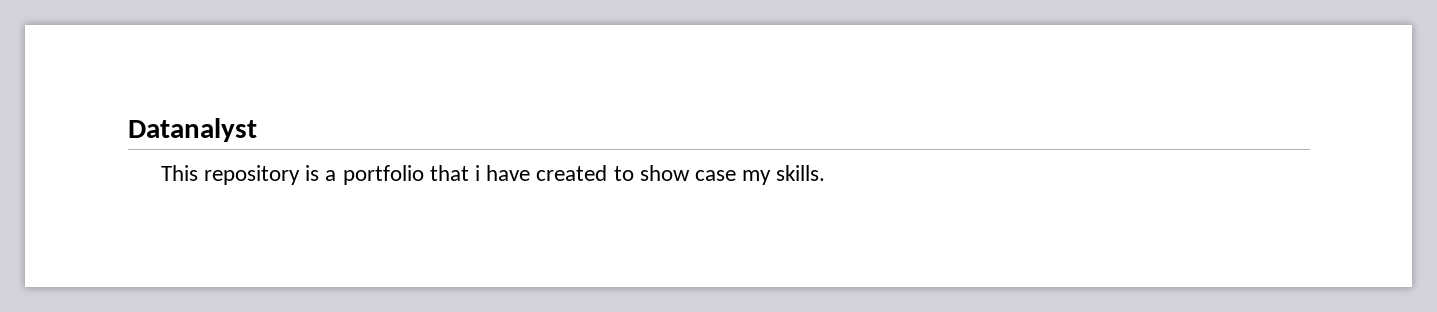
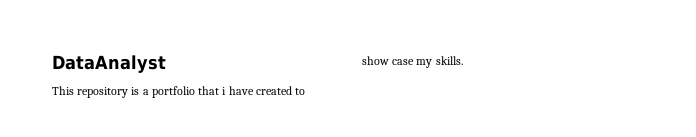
[128,118,257,142] Datanalyst -> [52,55,166,73] DataAnalyst

